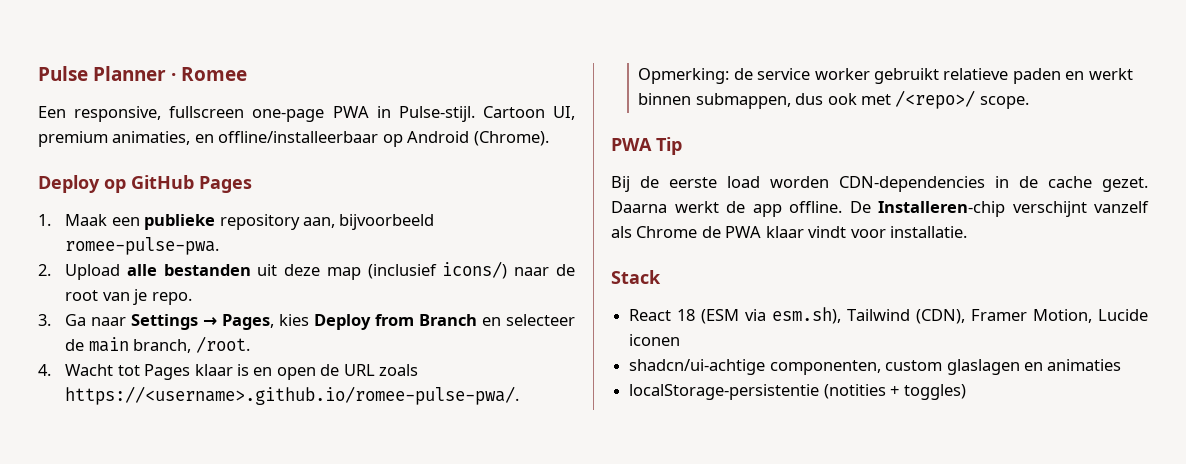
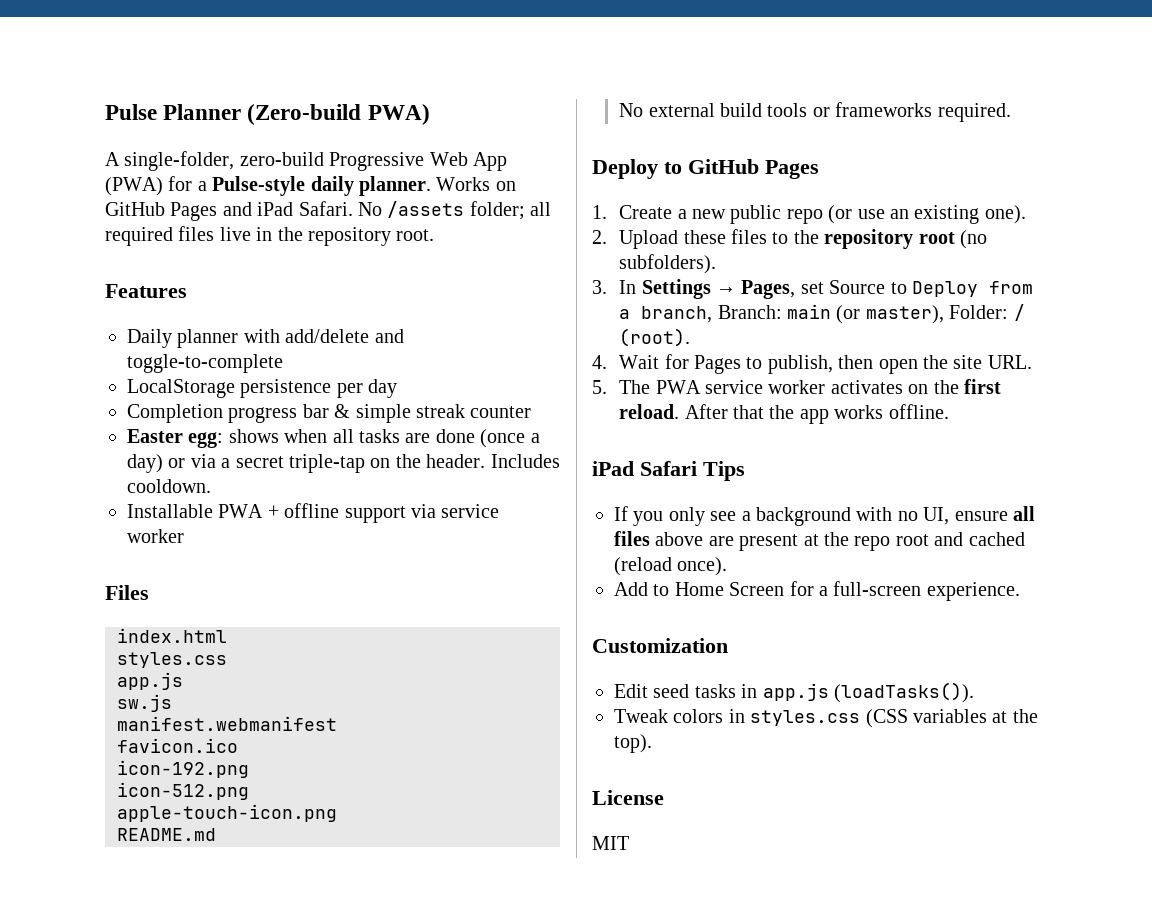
[171,67,248,81] [38,106,575,122] [38,131,549,147] [38,175,126,193] · Romee // Een responsive, fullscreen one-page PWA in Pulse-stijl. Cartoon UI, premium animaties, en offline/installeerbaar op Android (Chrome). // Deploy op -> [247,104,430,125] [105,151,507,171] [105,176,516,196] [105,201,552,221] [105,226,435,246] [105,284,187,298] [127,329,404,348] [127,354,283,373] [127,379,398,398] [127,404,532,423] [127,429,540,448] [127,454,560,473] [127,479,211,493] [127,503,500,523] [127,529,184,543] [105,585,149,600] [117,628,227,643] [117,652,227,668] [117,672,183,690] [117,694,172,712] [117,716,337,731] [117,738,238,753] [117,760,249,778] [117,782,249,800] [117,804,337,822] [117,828,216,841] [619,102,1011,122] [592,159,682,179] (Zero‑build PWA) // A single‑folder, zero‑build Progressive Web App (PWA) for a Pulse‑style daily planner. Works on GitHub Pages and iPad Safari. No /assets folder; all required files live in the repository root. // Features // Daily planner with add/delete and toggle‑to‑complete // LocalStorage persistence per day // Completion progress bar & simple streak counter // Easter egg: shows when all tasks are done (once a day) or via a secret triple‑tap on the header. Includes cooldown. // Installable PWA + offline support via service worker // Files // index.html // styles.css // app.js // sw.js // manifest.webmanifest // favicon.ico // icon-192.png // icon-512.png // apple-touch-icon.png // README.md // No external build tools or frameworks required. // Deploy to
[65,214,435,230] [65,237,220,255] [38,261,576,280] [65,289,192,305] Maak een publieke repository aan, bijvoorbeeld romee-pulse-pwa. // 2. Upload alle bestanden uit deze map (inclusief icons/) naar de root van je repo. -> [619,205,1026,224] [592,229,987,249] [619,254,717,274] Create a new public repo (or use an existing one). // 2. Upload these files to the repository root (no subfolders).
[65,314,127,326] Ga naar -> [619,280,637,294] In
[279,314,576,330] [65,336,250,353] [38,364,419,380] [65,386,520,405] [638,68,1133,84] [638,90,1029,109] [611,137,682,155] [611,176,1148,192] [611,201,1149,217] [611,226,968,238] [611,270,661,284] [629,307,1148,324] [629,334,681,346] [629,359,1122,375] [629,384,966,400] kies Deploy from Branch en selecteer de main branch, /root. // 4. Wacht tot Pages klaar is en open de URL zoals https://<username>.github.io/romee-pulse-pwa/. // Opmerking: de service worker gebruikt relatieve paden en werkt binnen submappen, dus ook met /<repo>/ scope. // PWA Tip // Bij de eerste load worden CDN-dependencies in de cache gezet. Daarna werkt de app offline. De Installeren-chip verschijnt vanzelf als Chrome de PWA klaar vindt voor installatie. // Stack // React 18 (ESM via esm.sh), Tailwind (CDN), Framer Motion, Lucide iconen // shadcn/ui-achtige componenten, custom glaslagen en animaties // localStorage-persistentie (notities + toggles) -> [800,280,1033,297] [619,304,1025,324] [619,328,691,347] [592,354,1032,374] [592,379,1001,394] [619,404,949,424] [592,461,745,481] [614,506,1035,526] [614,531,1025,551] [614,557,728,576] [614,581,1020,601] [592,638,728,653] [614,682,974,703] [614,709,1038,728] [614,734,652,753] [592,790,664,805] [592,836,629,850] set Source to Deploy from a branch, Branch: main (or master), Folder: / (root). // 4. Wait for Pages to publish, then open the site URL. // 5. The PWA service worker activates on the first reload. After that the app works offline. // iPad Safari Tips // If you only see a background with no UI, ensure all files above are present at the repo root and cached (reload once). // Add to Home Screen for a full‑screen experience. // Customization // Edit seed tasks in app.js (loadTasks()). // Tweak colors in styles.css (CSS variables at the top). // License // MIT

